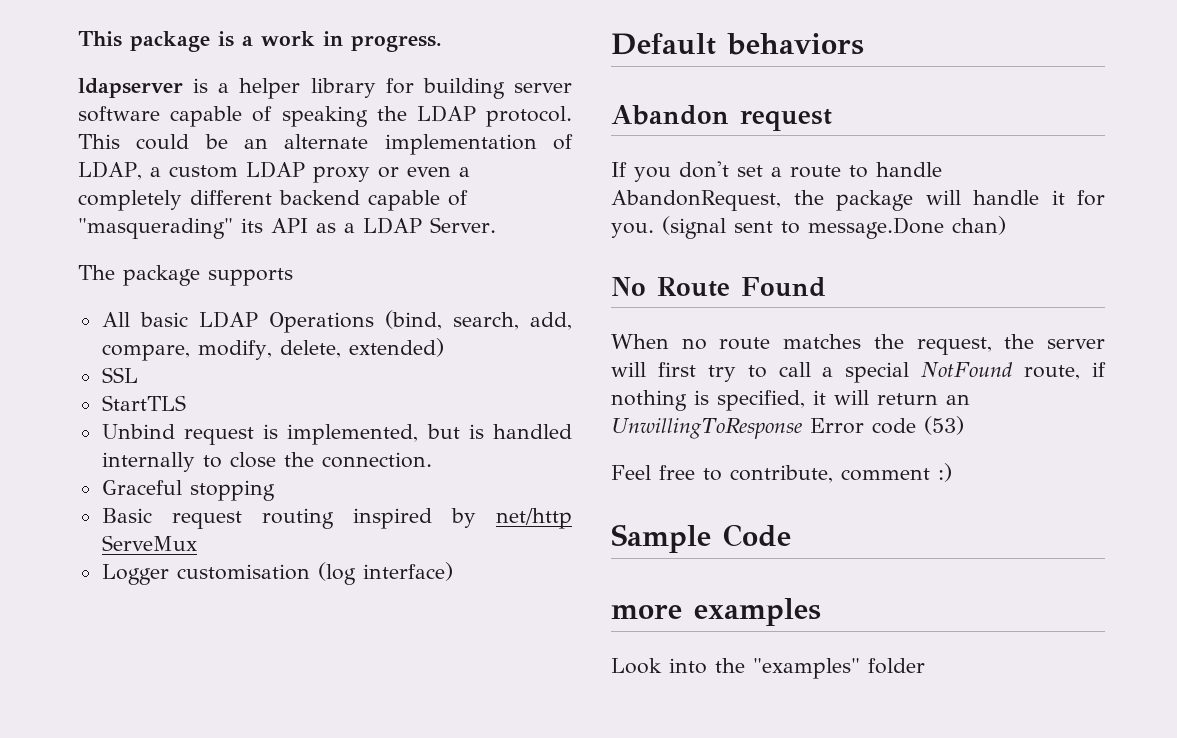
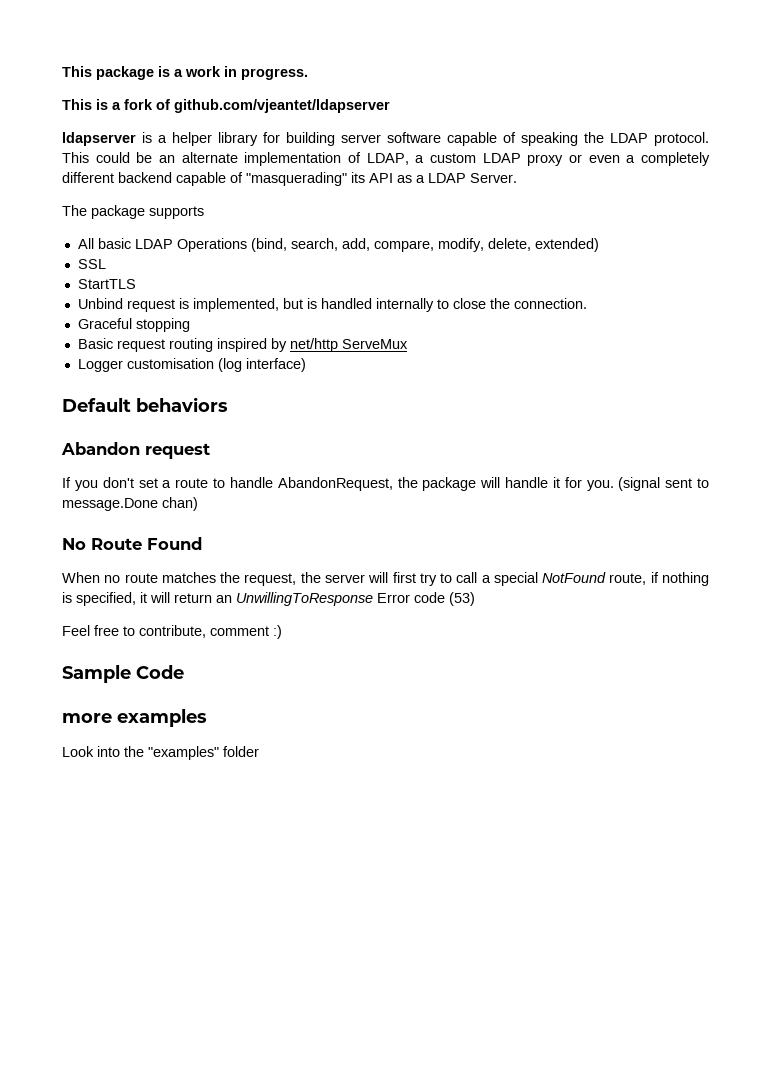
(442, 43) none -> [62,99,390,113] // This is a fork of github.com/vjeantet/ldapserver

